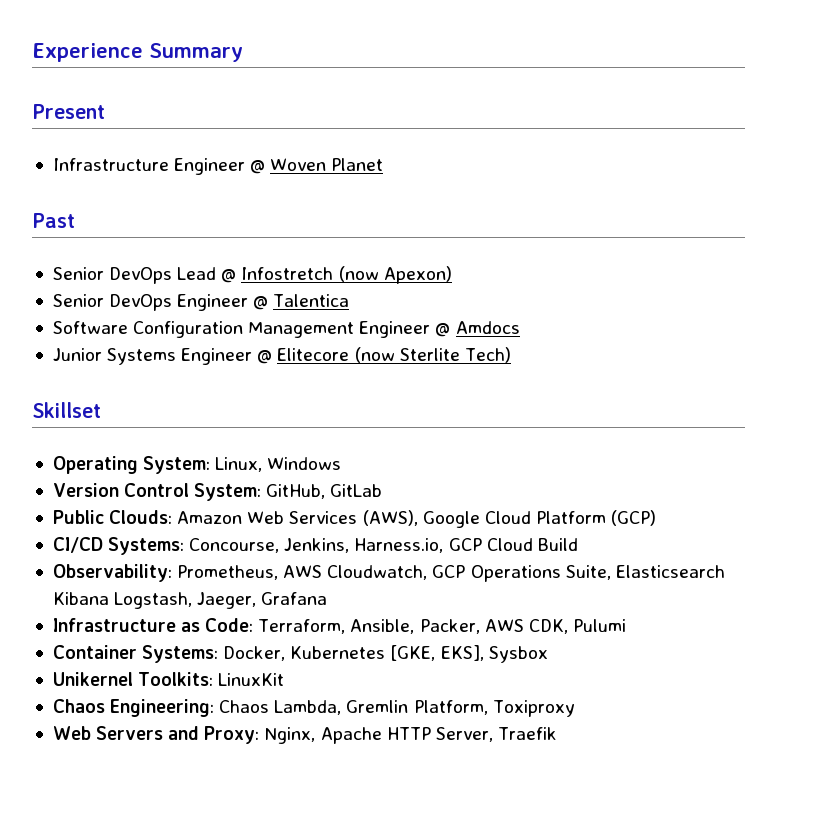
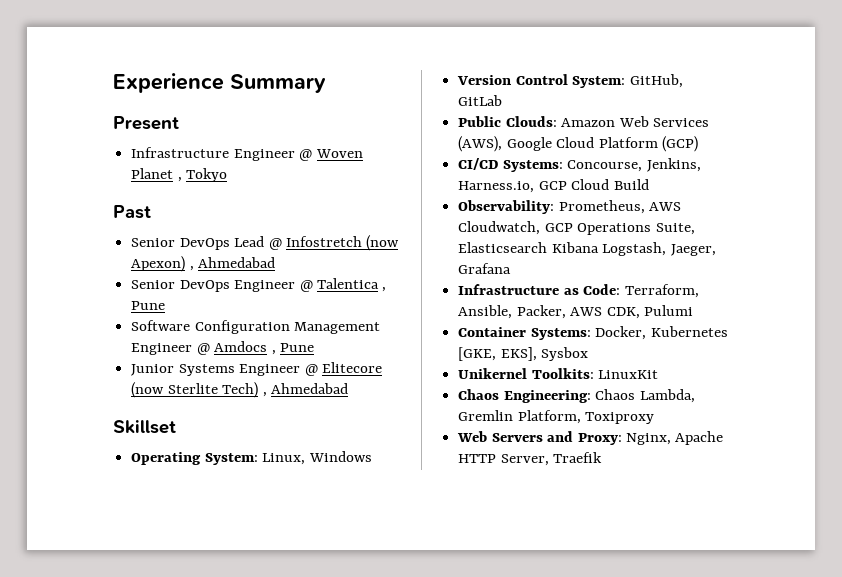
(384, 164) none -> [177,168,228,182] , Tokyo
(452, 275) none -> [189,257,276,271] , Ahmedabad
(350, 300) none -> [382,287,387,292] [131,301,166,310] , Pune
(520, 327) none -> [271,343,314,355] , Pune
(511, 355) none -> [262,383,348,397] , Ahmedabad

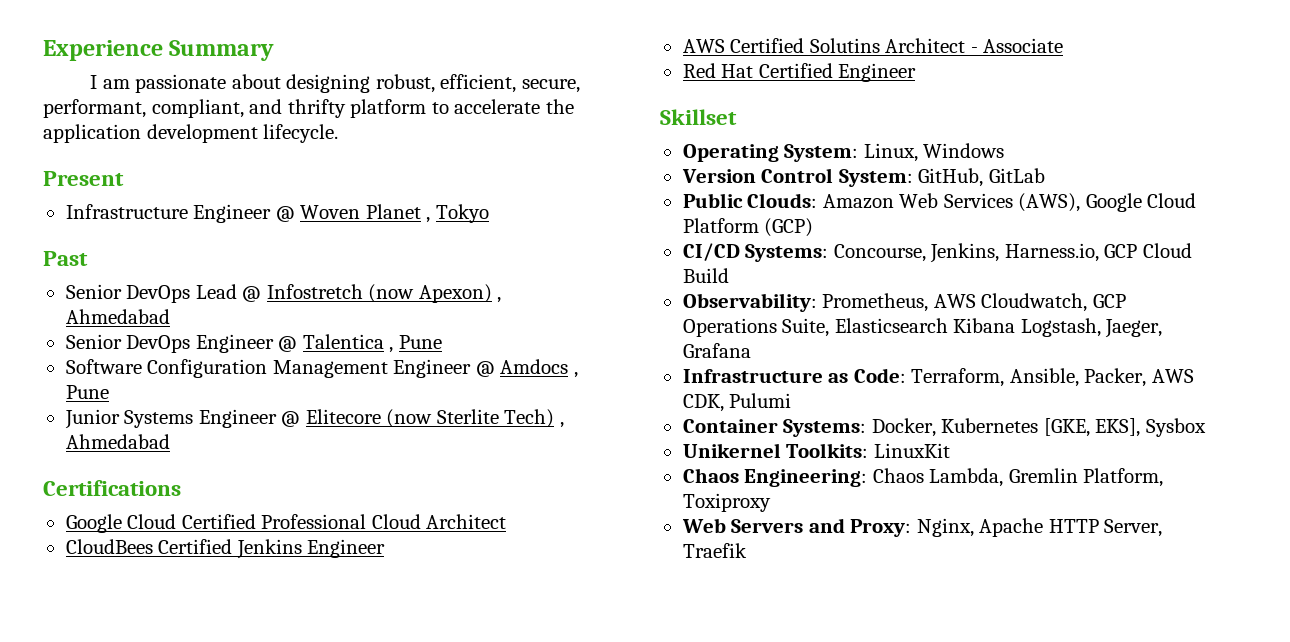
(326, 83) none -> [90,74,580,93] [43,99,574,118] [43,124,339,143] // I am passionate about designing robust, efficient, secure, performant, compliant, and thrifty platform to accelerate the application development lifecycle.
(348, 388) none -> [43,480,181,496] [65,514,507,533] [65,539,386,559] [682,38,1064,53] [682,63,917,82] // Certifications // Google Cloud Certified Professional Cloud Architect // CloudBees Certified Jenkins Engineer // AWS Certified Solutins Architect - Associate // Red Hat Certified Engineer

